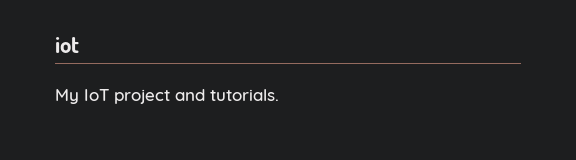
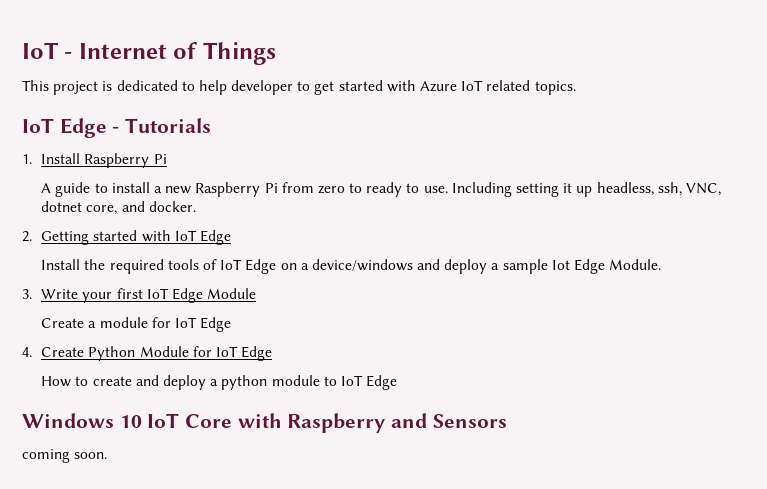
[55,37,79,53] [55,89,279,104] iot // My IoT project and tutorials. -> [22,42,276,65] [22,80,576,95] [22,118,212,138] [22,153,167,168] [41,182,721,197] [41,201,196,215] [22,230,231,245] [41,259,662,274] [22,288,257,303] [41,317,232,332] [22,346,273,361] [41,375,398,390] [22,413,507,433] [22,449,108,463] IoT - Internet of Things // This project is dedicated to help developer to get started with Azure IoT related topics. // IoT Edge - Tutorials // 1. Install Raspberry Pi // A guide to install a new Raspberry Pi from zero to ready to use. Including setting it up headless, ssh, VNC, dotnet core, and docker. // 2. Getting started with IoT Edge // Install the required tools of IoT Edge on a device/windows and deploy a sample Iot Edge Module. // 3. Write your first IoT Edge Module // Create a module for IoT Edge // 4. Create Python Module for IoT Edge // How to create and deploy a python module to IoT Edge // Windows 10 IoT Core with Raspberry and Sensors // coming soon.

